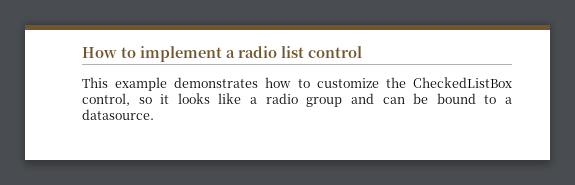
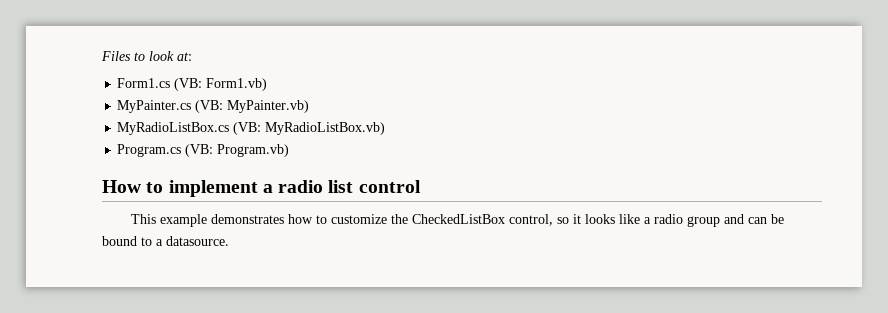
(82, 52) none -> [101,51,192,61] [117,78,268,91] [117,100,310,113] [117,122,386,135] [117,144,290,157] Files to look at: // Form1.cs (VB: Form1.vb) // MyPainter.cs (VB: MyPainter.vb) // MyRadioListBox.cs (VB: MyRadioListBox.vb) // Program.cs (VB: Program.vb) //

